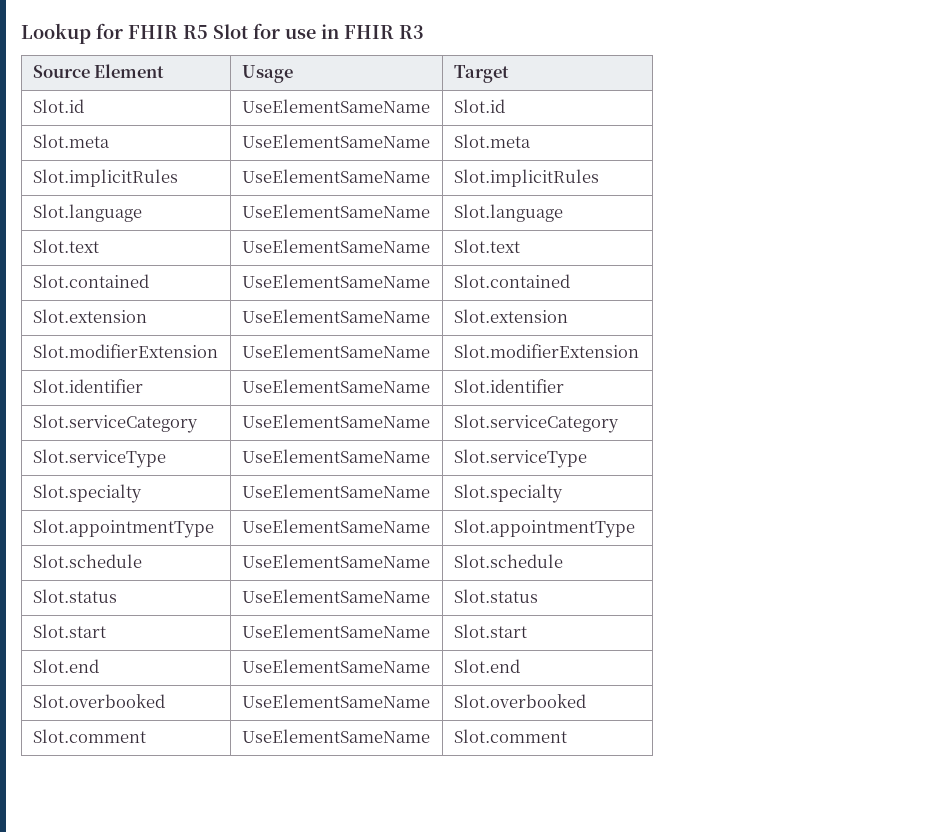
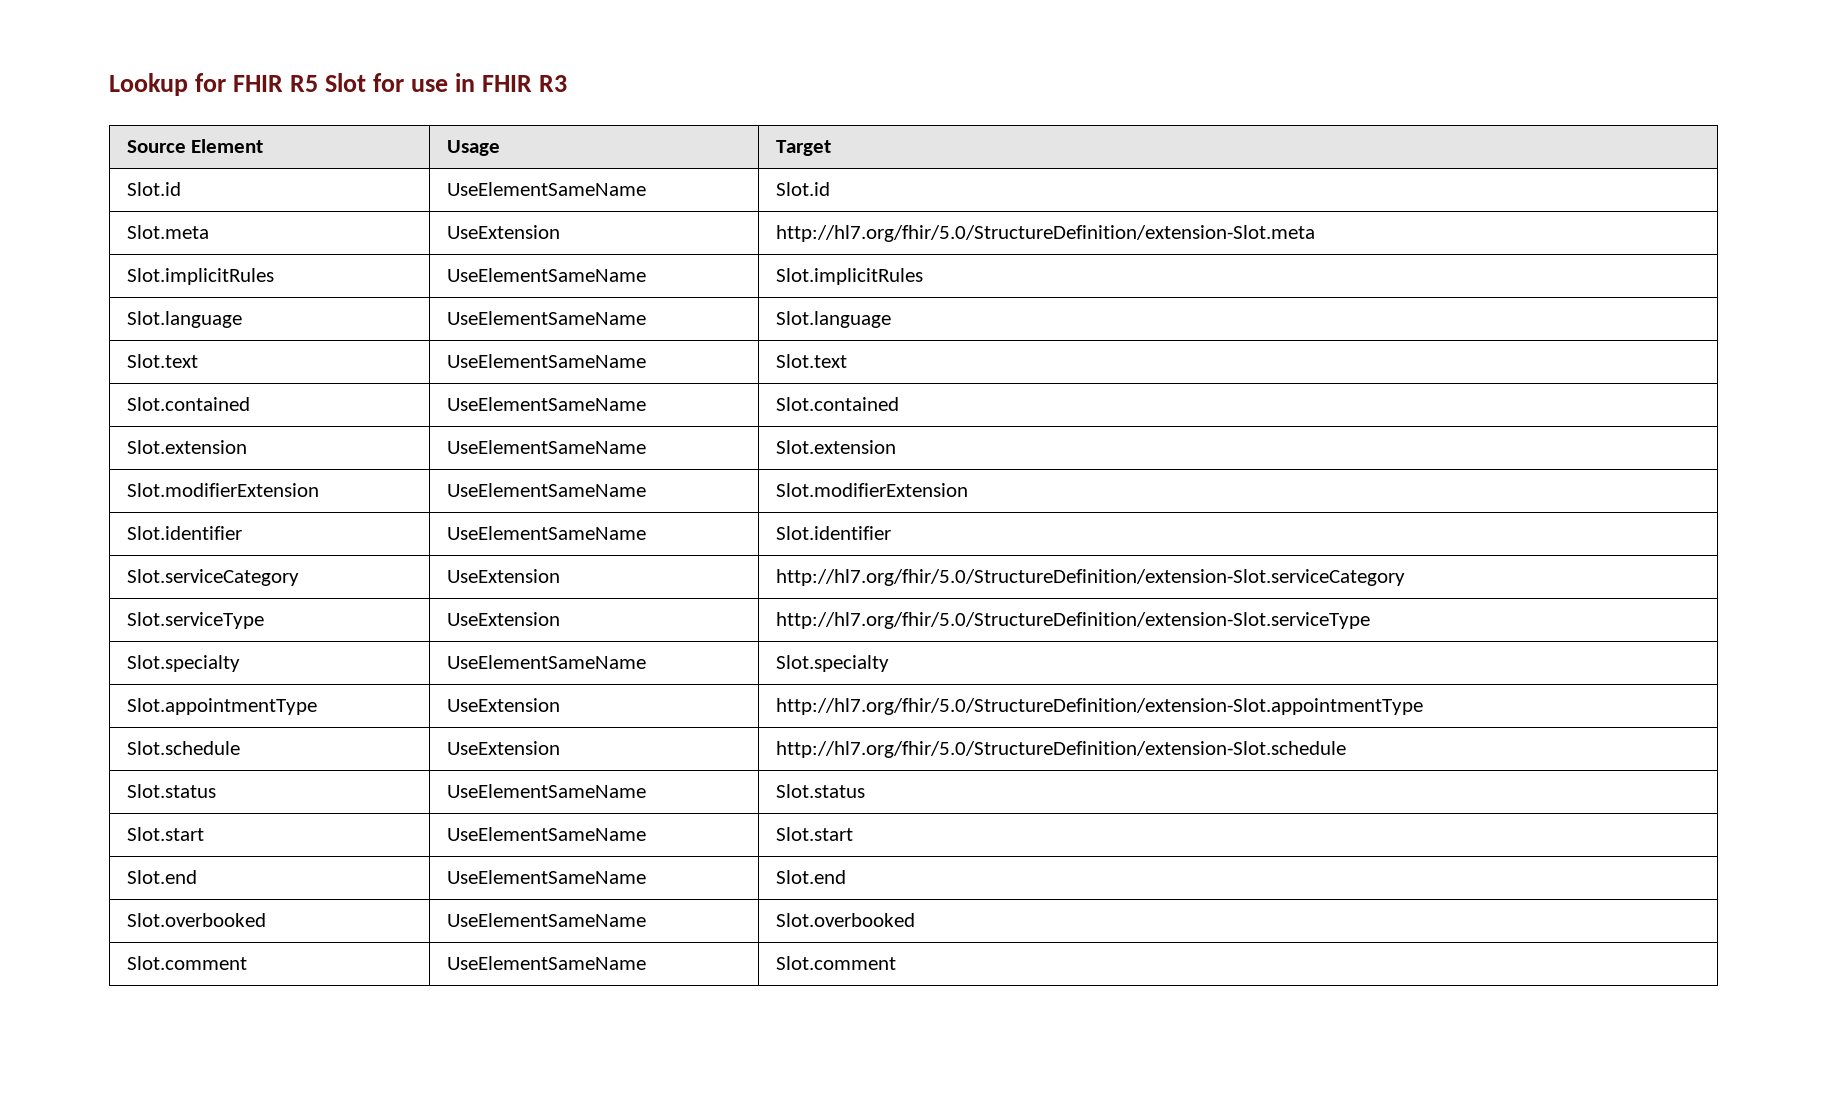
[241,134,430,148] [453,134,531,148] UseElementSameName | Slot.meta -> [446,225,560,239] [775,225,1315,242] UseExtension | http://hl7.org/fhir/5.0/StructureDefinition/extension-Slot.meta
[241,414,430,428] [453,414,619,433] UseElementSameName | Slot.serviceCategory -> [446,569,560,583] [775,569,1405,586] UseExtension | http://hl7.org/fhir/5.0/StructureDefinition/extension-Slot.serviceCategory
[241,449,430,463] [453,449,587,468] UseElementSameName | Slot.serviceType -> [446,612,560,626] [775,612,1370,629] UseExtension | http://hl7.org/fhir/5.0/StructureDefinition/extension-Slot.serviceType
[241,519,430,533] [453,519,635,538] UseElementSameName | Slot.appointmentType -> [446,698,560,712] [775,698,1423,715] UseExtension | http://hl7.org/fhir/5.0/StructureDefinition/extension-Slot.appointmentType
[241,554,430,568] [453,554,563,568] UseElementSameName | Slot.schedule -> [446,741,560,755] [775,741,1346,758] UseExtension | http://hl7.org/fhir/5.0/StructureDefinition/extension-Slot.schedule

